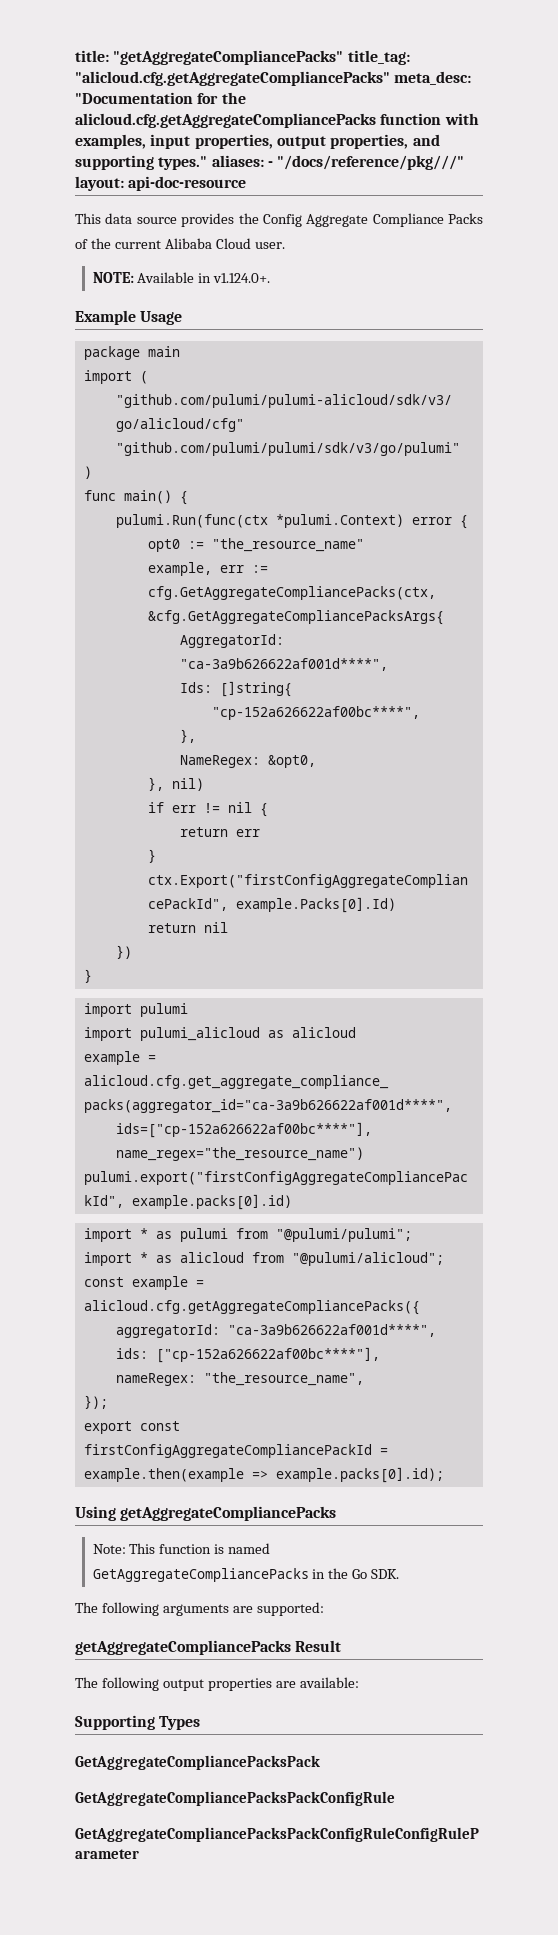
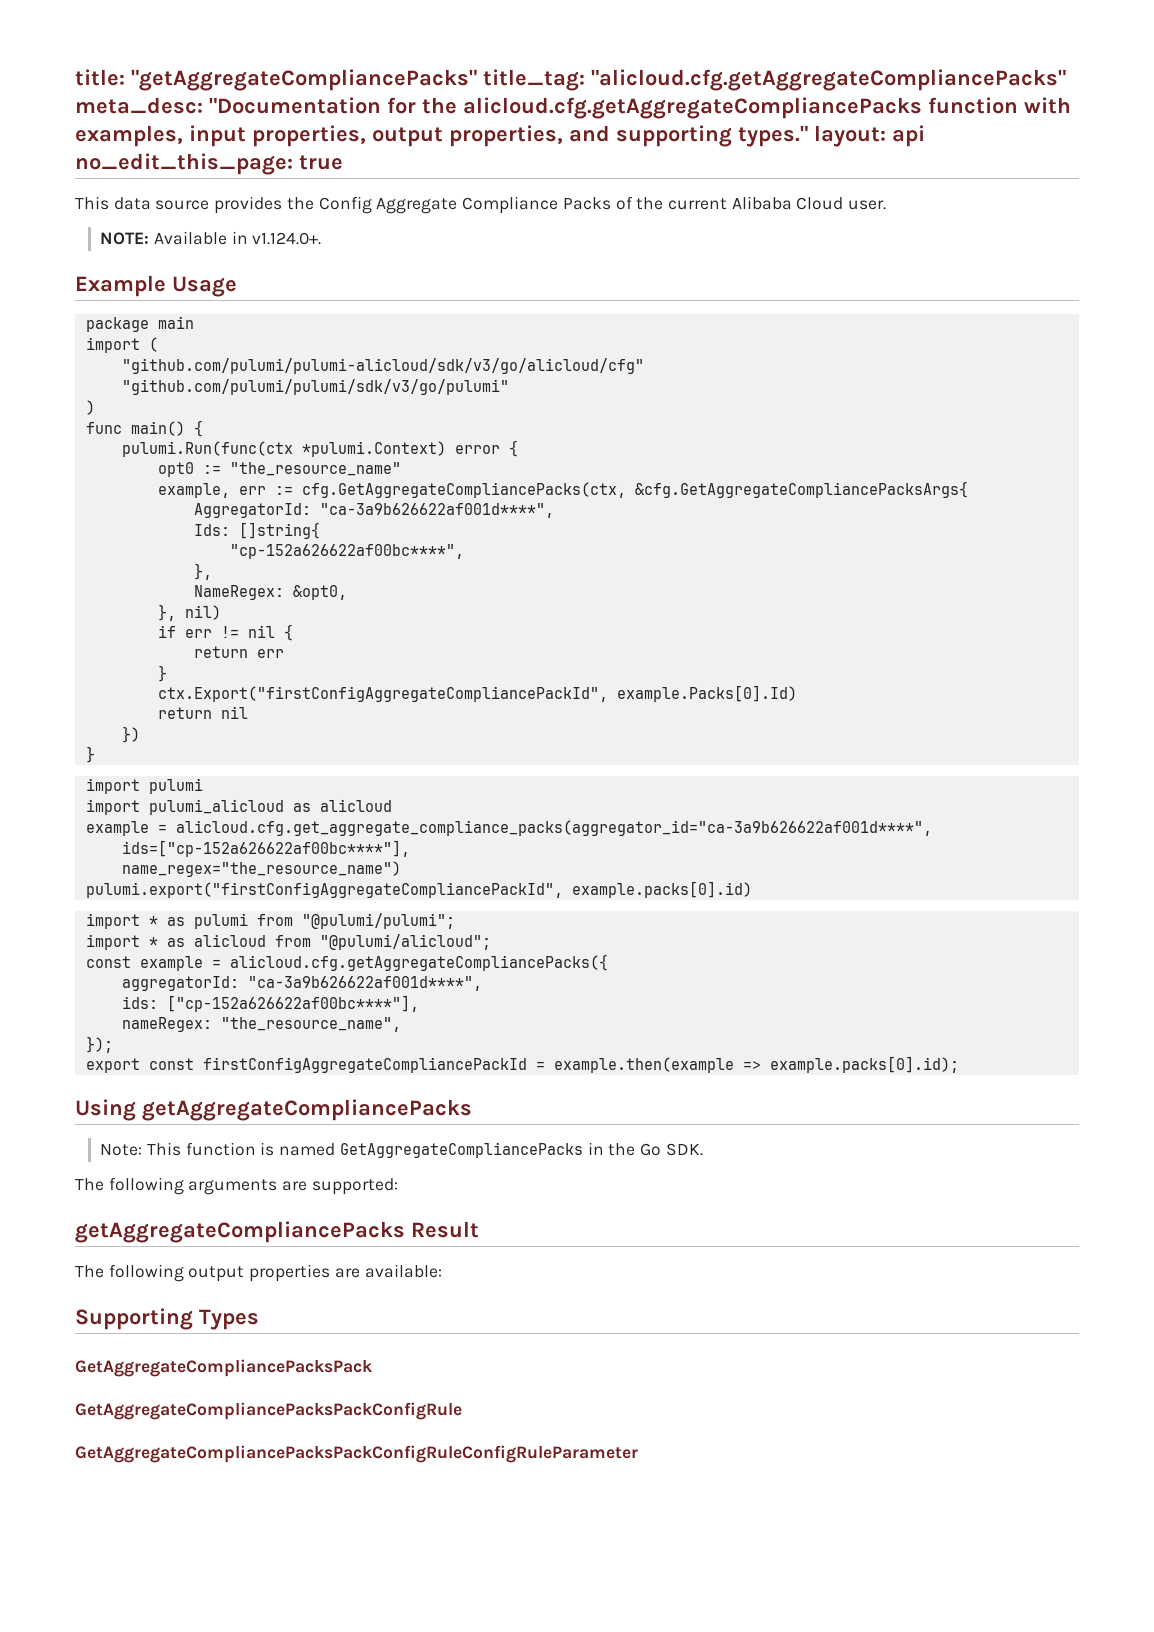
[211,155,465,170] [75,176,247,191] aliases: - "/docs/reference/pkg///" layout: api-doc-resource -> [814,125,925,147] [75,153,343,175] layout: api no_edit_this_page: true

